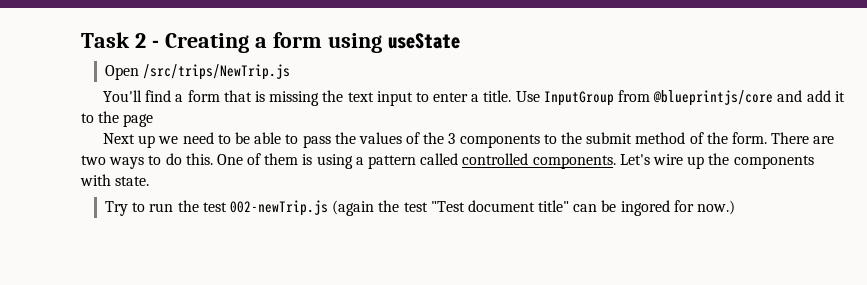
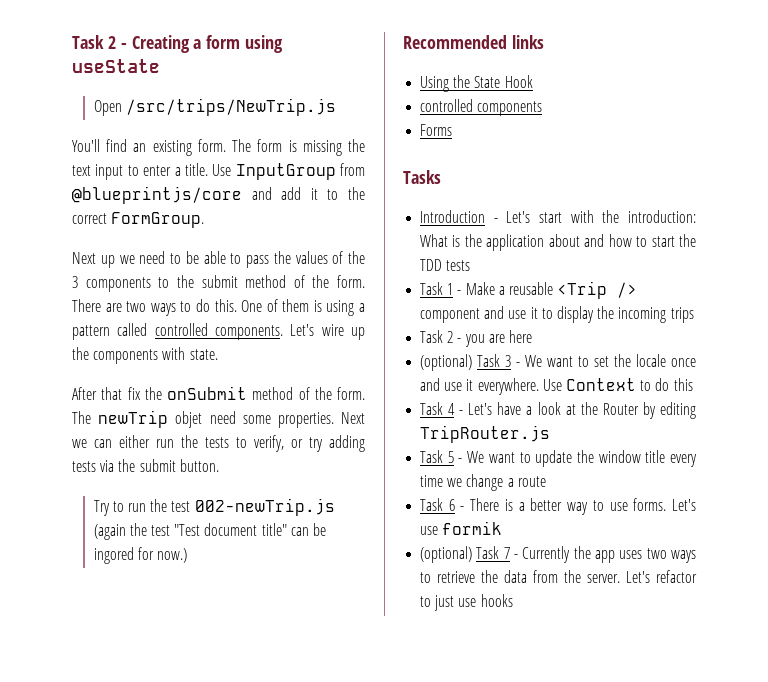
[175,90,252,102] a form that -> [133,139,283,156] an existing form. The form
[123,114,154,127] page -> [72,212,205,228] correct FormGroup.
(150, 181) none -> [72,386,365,400] [72,410,365,428] [72,435,365,452] [72,459,219,472] // After that fix the onSubmit method of the form. The newTrip objet need some properties. Next we can either run the tests to verify, or try adding tests via the submit button.
(735, 207) none -> [403,35,544,49] [420,75,533,92] [420,99,543,116] [420,124,453,136] [403,170,441,184] [420,210,696,223] [420,234,696,251] [420,259,471,271] [420,281,638,299] [420,306,694,323] [420,330,532,347] [420,354,696,371] [420,378,693,395] [420,402,696,419] [420,425,551,443] [420,450,697,467] [420,474,546,491] [420,498,696,515] [420,521,503,535] [420,546,696,563] [420,570,697,583] [420,594,513,611] // Recommended links // Using the State Hook // controlled components // Forms // Tasks // Introduction - Let's start with the introduction: What is the application about and how to start the TDD tests // Task 1 - Make a reusable <Trip /> component and use it to display the incoming trips // Task 2 - you are here // (optional) Task 3 - We want to set the locale once and use it everywhere. Use Context to do this // Task 4 - Let's have a look at the Router by editing TripRouter.js // Task 5 - We want to update the window title every time we change a route // Task 6 - There is a better way to use forms. Let's use formik // (optional) Task 7 - Currently the app uses two ways to retrieve the data from the server. Let's refactor to just use hooks

